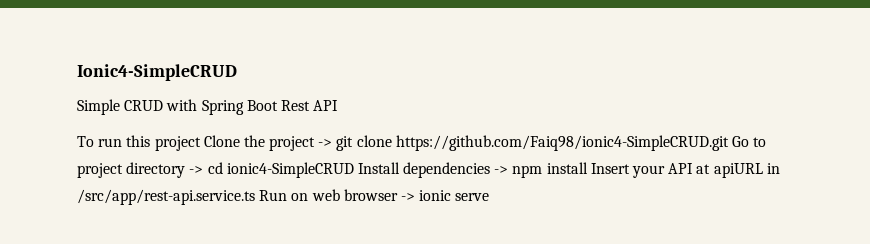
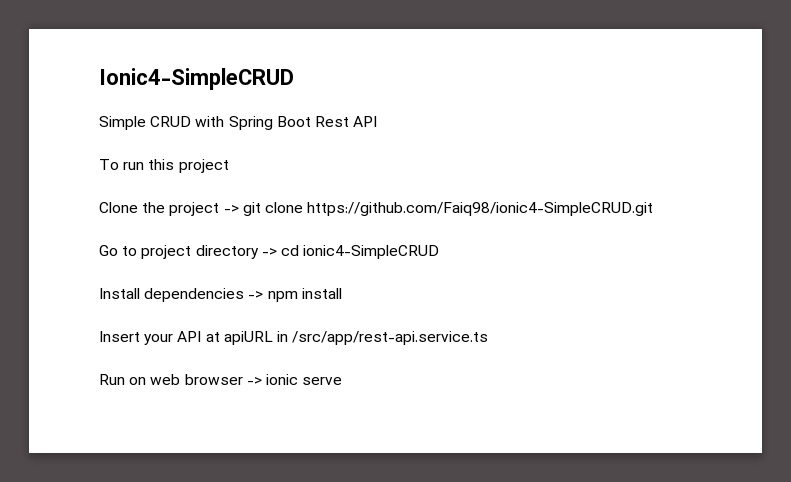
(201, 143) none -> (229, 166) //
(729, 143) none -> (654, 209) //
(354, 170) none -> (440, 252) //
(588, 168) none -> (342, 293) //
(255, 197) none -> (489, 338) //

